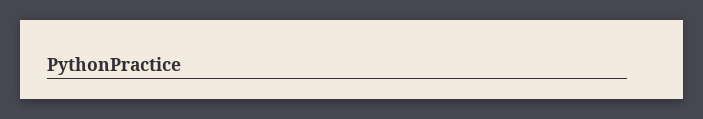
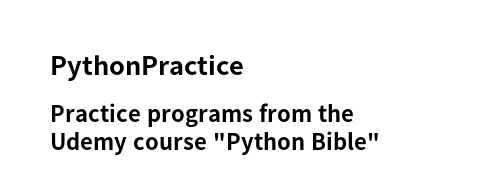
(181, 66) none -> [50,103,354,128] [50,131,380,155] // Practice programs from the Udemy course "Python Bible"

